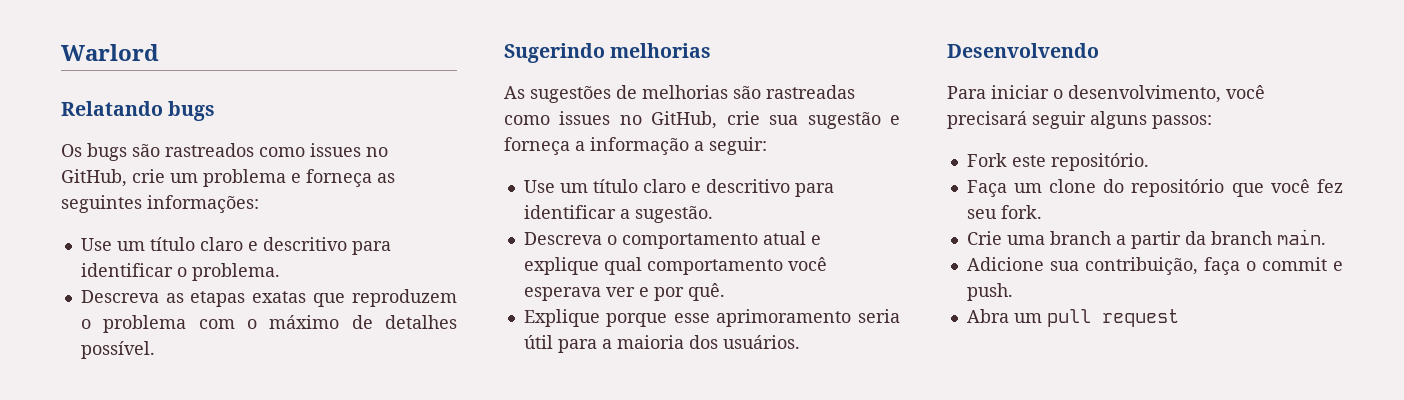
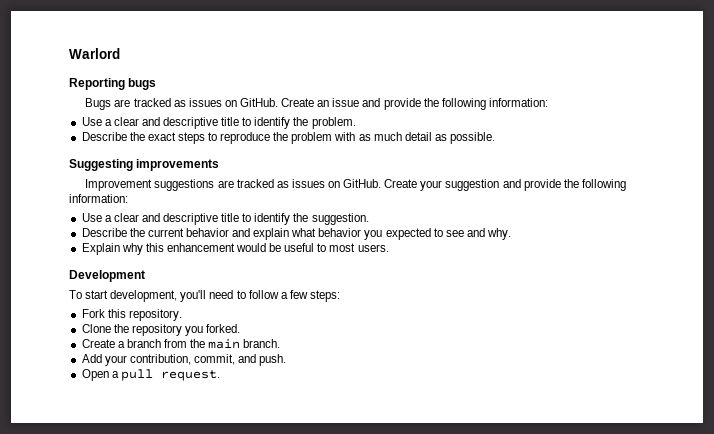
[61,101,163,116] Relatando -> [69,78,125,90] Reporting
[61,143,388,161] [61,169,395,187] [61,195,259,213] [80,237,391,255] [80,263,280,281] [80,289,457,307] [80,315,457,333] [80,341,155,359] [504,43,712,63] [504,85,855,103] [504,111,900,129] [504,137,767,155] [523,179,834,197] [523,205,713,223] [523,231,821,249] [523,257,827,275] [523,283,725,301] [523,309,900,327] [523,335,800,353] [947,43,1099,58] [947,85,1265,103] [947,111,1212,129] [966,153,1149,171] [966,179,1343,197] [966,205,1042,219] [966,229,1326,249] [966,257,1343,275] [966,283,1013,301] [966,309,1179,327] Os bugs são rastreados como issues no GitHub, crie um problema e forneça as seguintes informações: // Use um título claro e descritivo para identificar o problema. // Descreva as etapas exatas que reproduzem o problema com o máximo de detalhes possível. // Sugerindo melhorias // As sugestões de melhorias são rastreadas como issues no GitHub, crie sua sugestão e forneça a informação a seguir: // Use um título claro e descritivo para identificar a sugestão. // Descreva o comportamento atual e explique qual comportamento você esperava ver e por quê. // Explique porque esse aprimoramento seria útil para a maioria dos usuários. // Desenvolvendo // Para iniciar o desenvolvimento, você precisará seguir alguns passos: // Fork este repositório. // Faça um clone do repositório que você fez seu fork. // Crie uma branch a partir da branch main. // Adicione sua contribuição, faça o commit e push. // Abra um pull request -> [85,98,548,110] [81,117,356,129] [81,132,496,144] [69,159,220,171] [85,179,626,191] [69,194,128,203] [81,213,369,225] [81,228,512,240] [81,243,389,255] [69,270,145,282] [69,290,340,302] [81,309,182,321] [81,324,241,336] [81,339,281,349] [81,354,287,366] [81,369,220,381] Bugs are tracked as issues on GitHub. Create an issue and provide the following information: // Use a clear and descriptive title to identify the problem. // Describe the exact steps to reproduce the problem with as much detail as possible. // Suggesting improvements // Improvement suggestions are tracked as issues on GitHub. Create your suggestion and provide the following information: // Use a clear and descriptive title to identify the suggestion. // Describe the current behavior and explain what behavior you expected to see and why. // Explain why this enhancement would be useful to most users. // Development // To start development, you'll need to follow a few steps: // Fork this repository. // Clone the repository you forked. // Create a branch from the main branch. // Add your contribution, commit, and push. // Open a pull request.

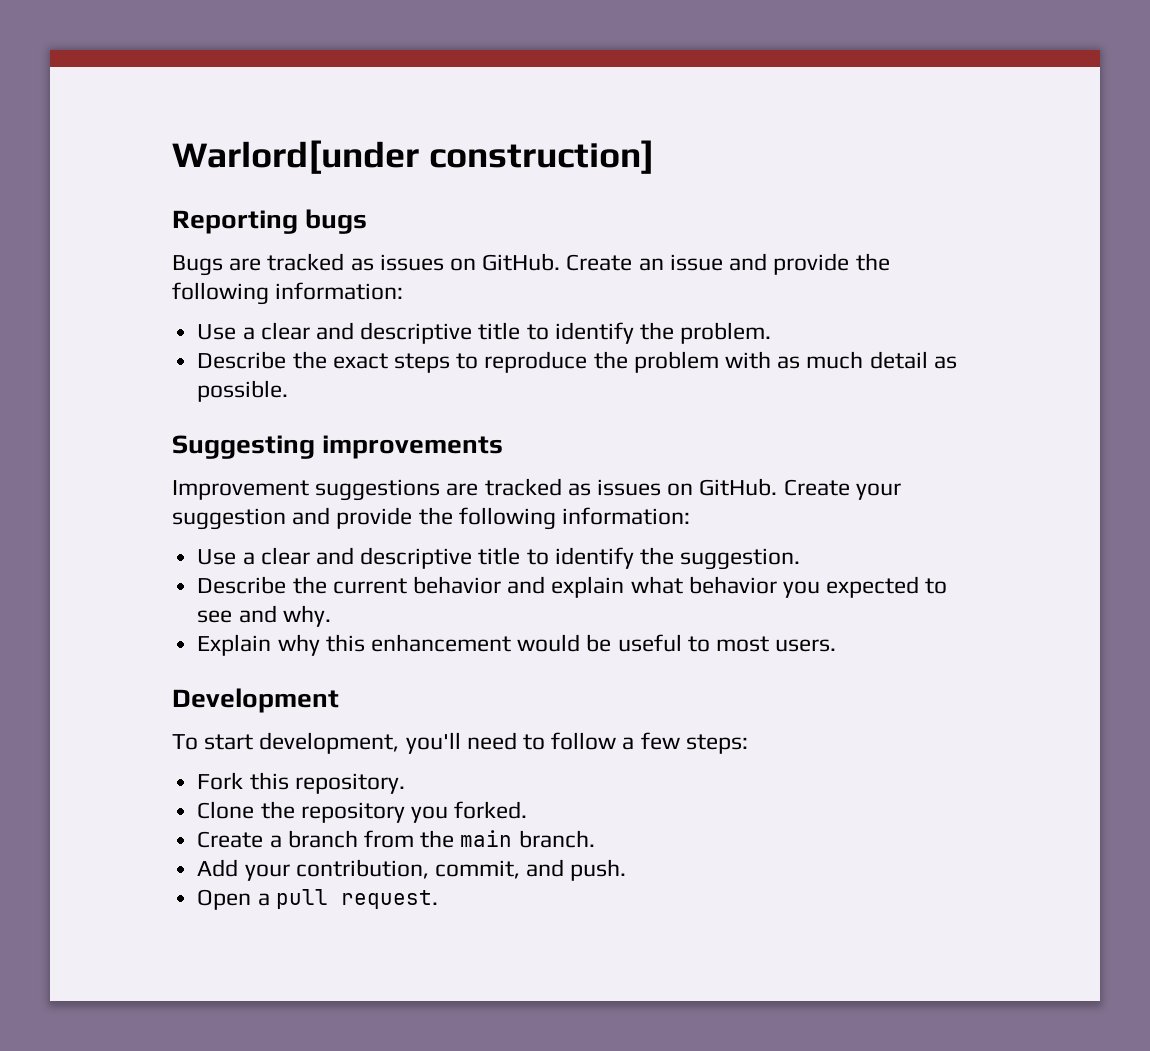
[69,48,120,59] Warlord -> [172,140,654,174] Warlord[under construction]

